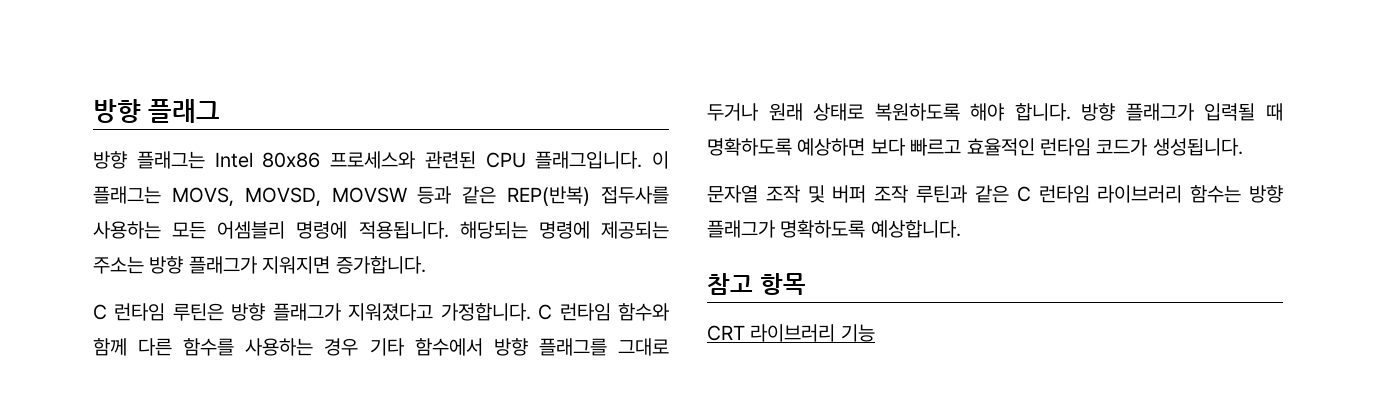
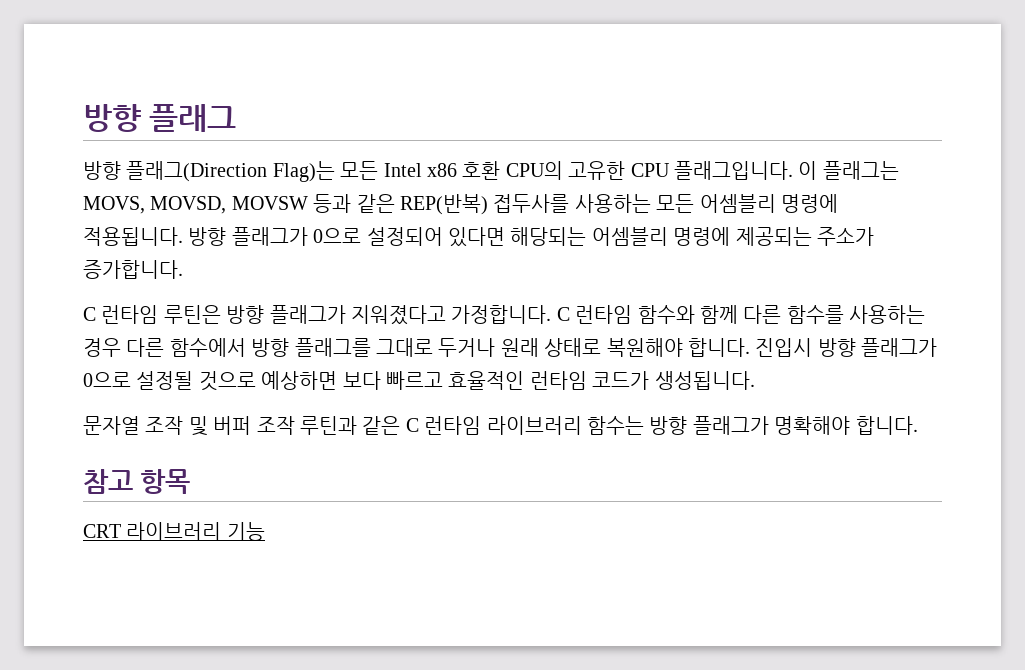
[136,151,476,169] 플래그는 Intel 80x86 프로세스와 관련된 -> [126,161,626,182] 플래그(Direction Flag)는 모든 Intel x86 호환 CPU의 고유한
[459,221,669,239] [93,256,331,274] 해당되는 명령에 제공되는 주소는 방향 플래그가 지워지면 -> [188,227,874,247] 방향 플래그가 0으로 설정되어 있다면 해당되는 어셈블리 명령에 제공되는 주소가
[369,338,405,356] 기타 -> [126,338,165,357] 다른
[874,103,1283,121] [707,138,792,156] 복원하도록 해야 합니다. 방향 플래그가 입력될 때 명확하도록 -> [606,338,938,357] [83,371,256,391] 복원해야 합니다. 진입시 방향 플래그가 0으로 설정될 것으로
[780,220,961,238] 명확하도록 예상합니다. -> [774,416,918,435] 명확해야 합니다.

